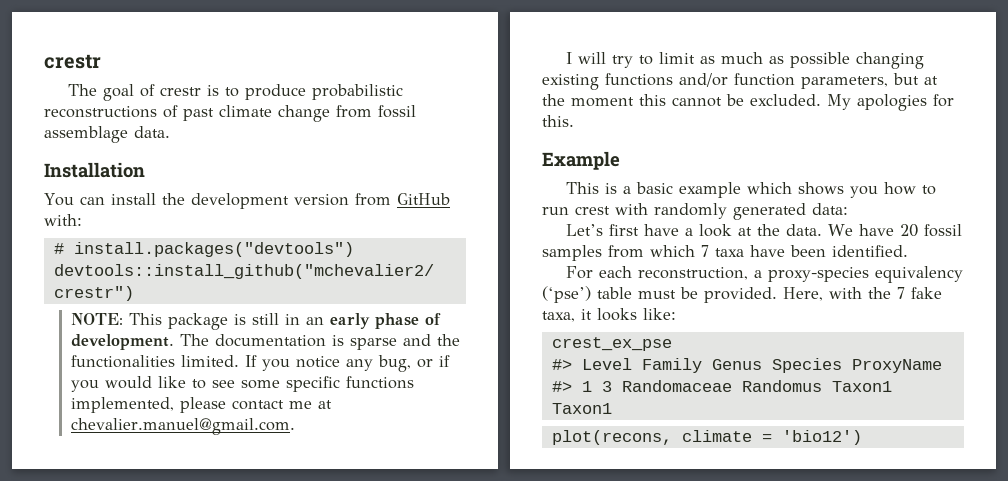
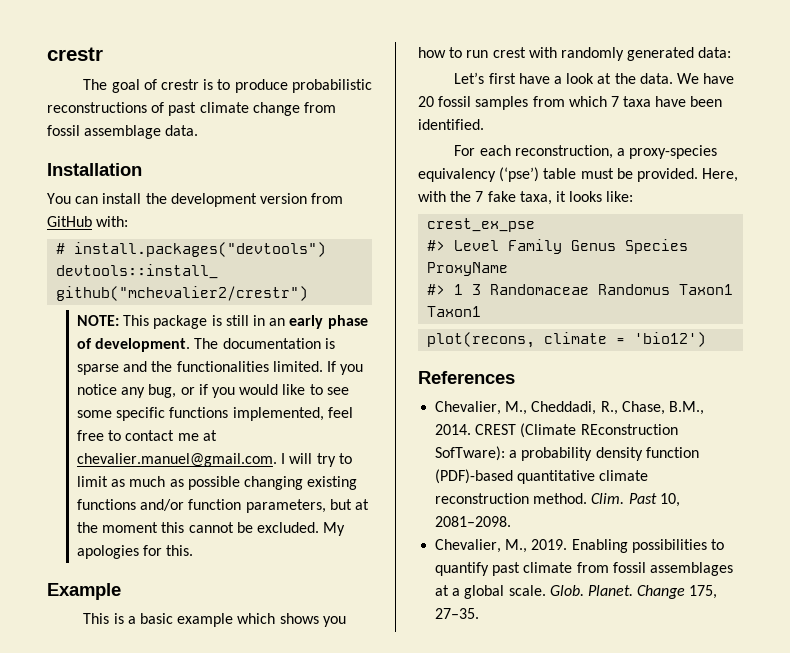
[179,397,226,413] please -> [327,407,353,418] [77,430,122,441] feel free to
(295, 426) // -> (278, 460) none
(862, 437) none -> [418,371,515,384] [435,401,704,415] [435,423,678,438] [435,446,699,461] [435,469,649,484] [435,493,680,507] [435,516,512,527] [435,539,724,553] [435,562,733,576] [435,585,718,599] [435,608,480,619] // References // Chevalier, M., Cheddadi, R., Chase, B.M., 2014. CREST (Climate REconstruction SofTware): a probability density function (PDF)-based quantitative climate reconstruction method. Clim. Past 10, 2081–2098. // Chevalier, M., 2019. Enabling possibilities to quantify past climate from fossil assemblages at a global scale. Glob. Planet. Change 175, 27–35.

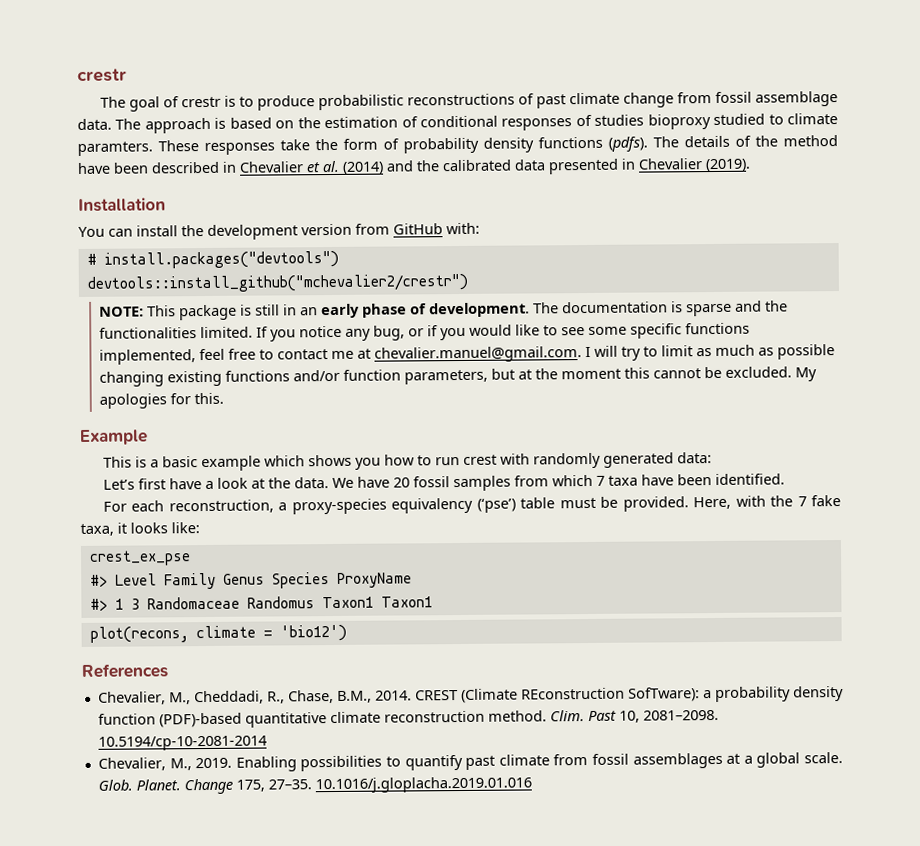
(199, 130) none -> [115,113,838,134] [77,135,838,156] [77,158,751,175] The approach is based on the estimation of conditional responses of studies bioproxy studied to climate paramters. These responses take the form of probability density functions (pdfs). The details of the method have been described in Chevalier et al. (2014) and the calibrated data presented in Chevalier (2019).
(512, 521) none -> [97,735,267,751] 10.5194/cp-10-2081-2014
(480, 613) none -> [314,776,532,794] 10.1016/j.gloplacha.2019.01.016

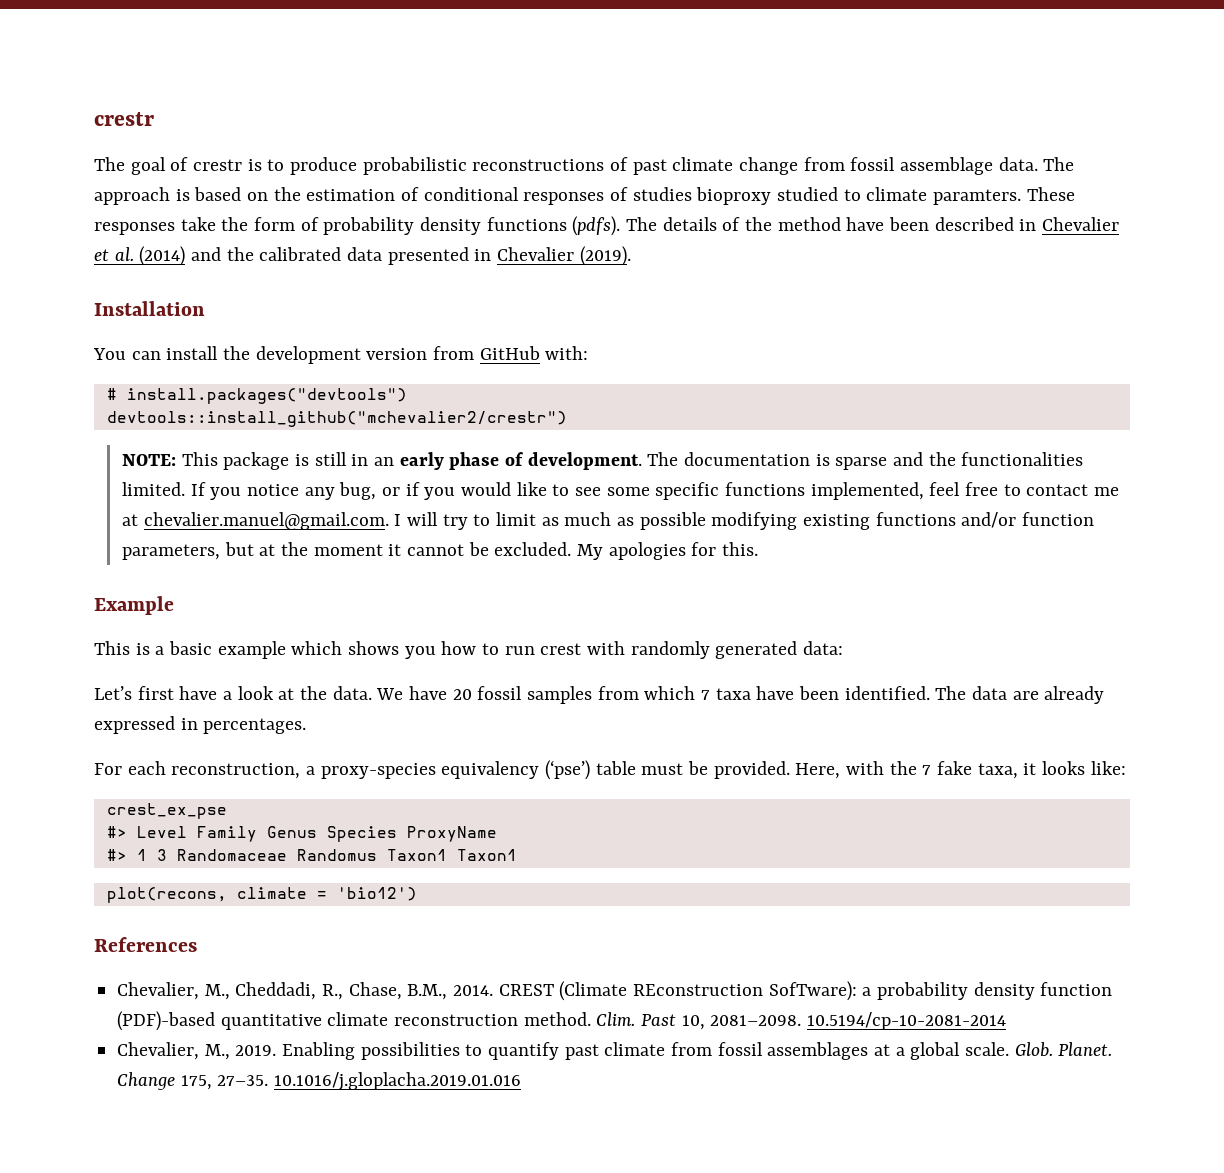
[98,371,164,387] changing -> [711,512,798,530] modifying
[623,367,650,379] this -> [388,544,402,556] it
(785, 479) none -> [935,686,1105,704] [94,716,307,734] The data are already expressed in percentages.

